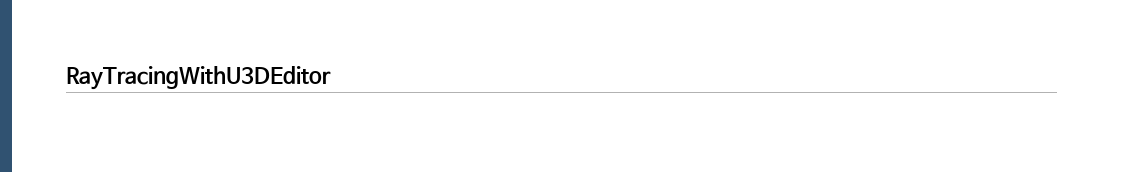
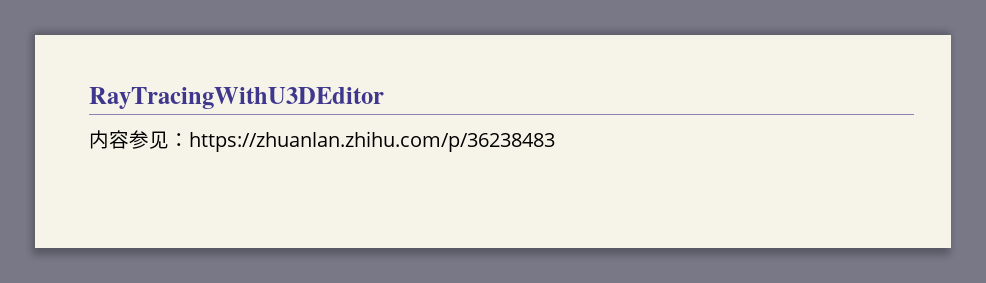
(331, 78) none -> [89,130,555,152] // 内容参见：https://zhuanlan.zhihu.com/p/36238483

